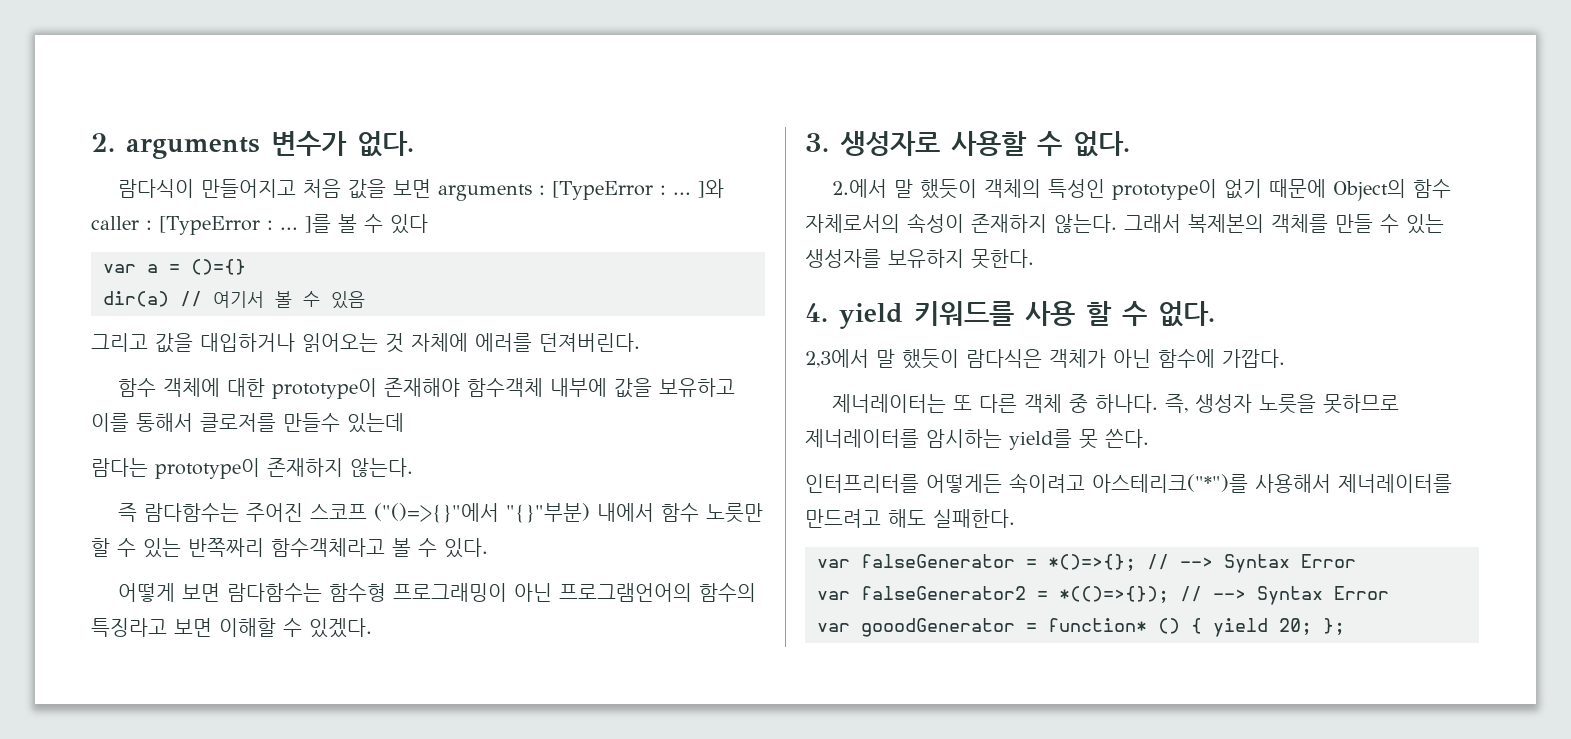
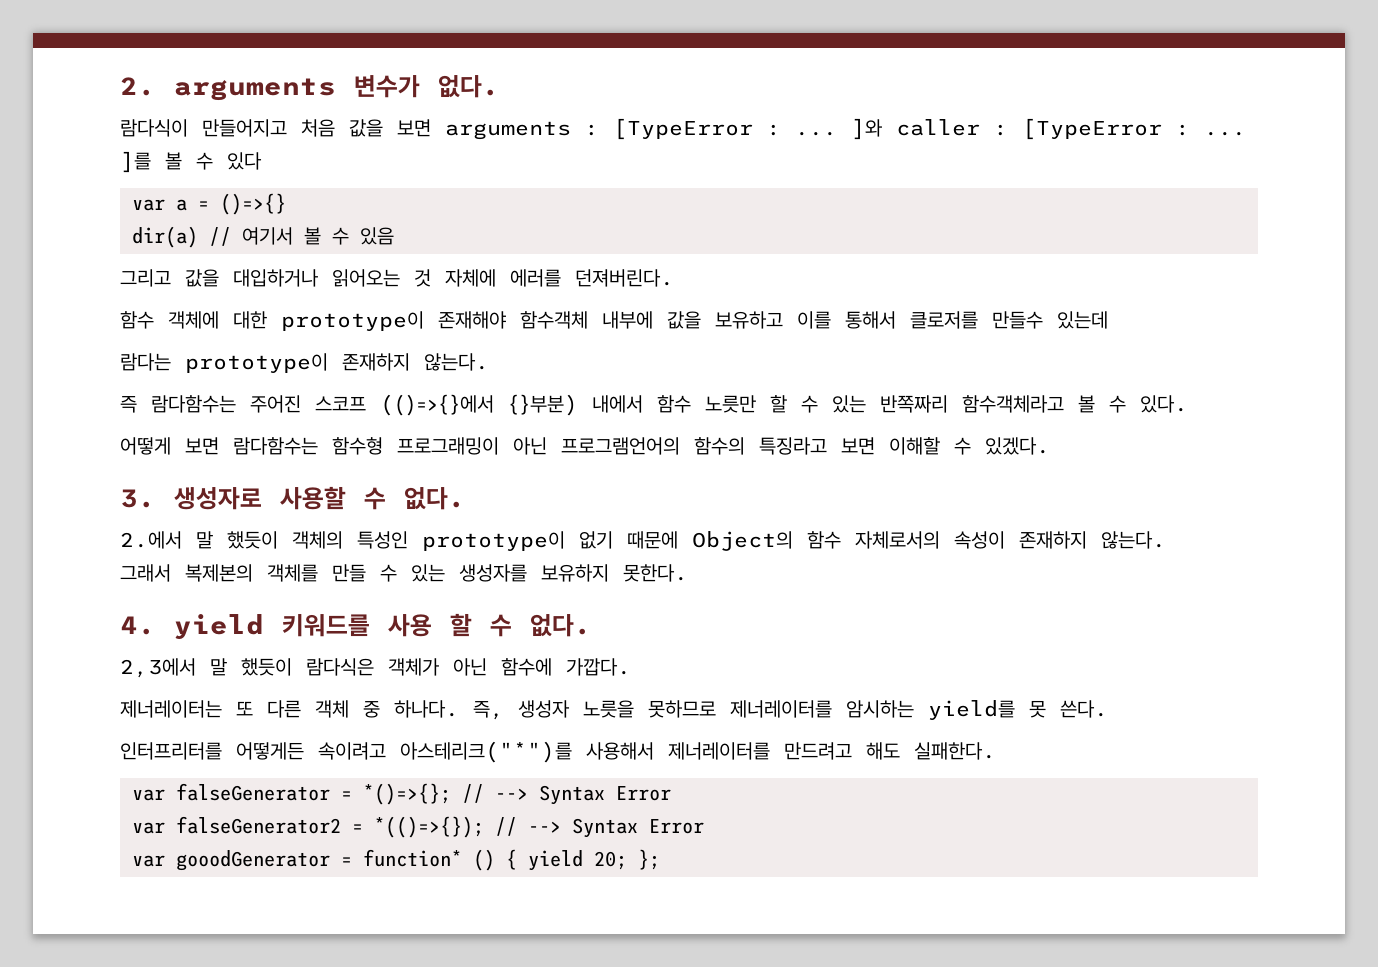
[191,259,246,275] ()={} -> [220,193,286,215] ()=>{}
[374,503,591,523] ("()=>{}"에서 "{}"부분) -> [380,394,578,416] (()=>{}에서 {}부분)
(1117, 223) none -> (1166, 540) //

